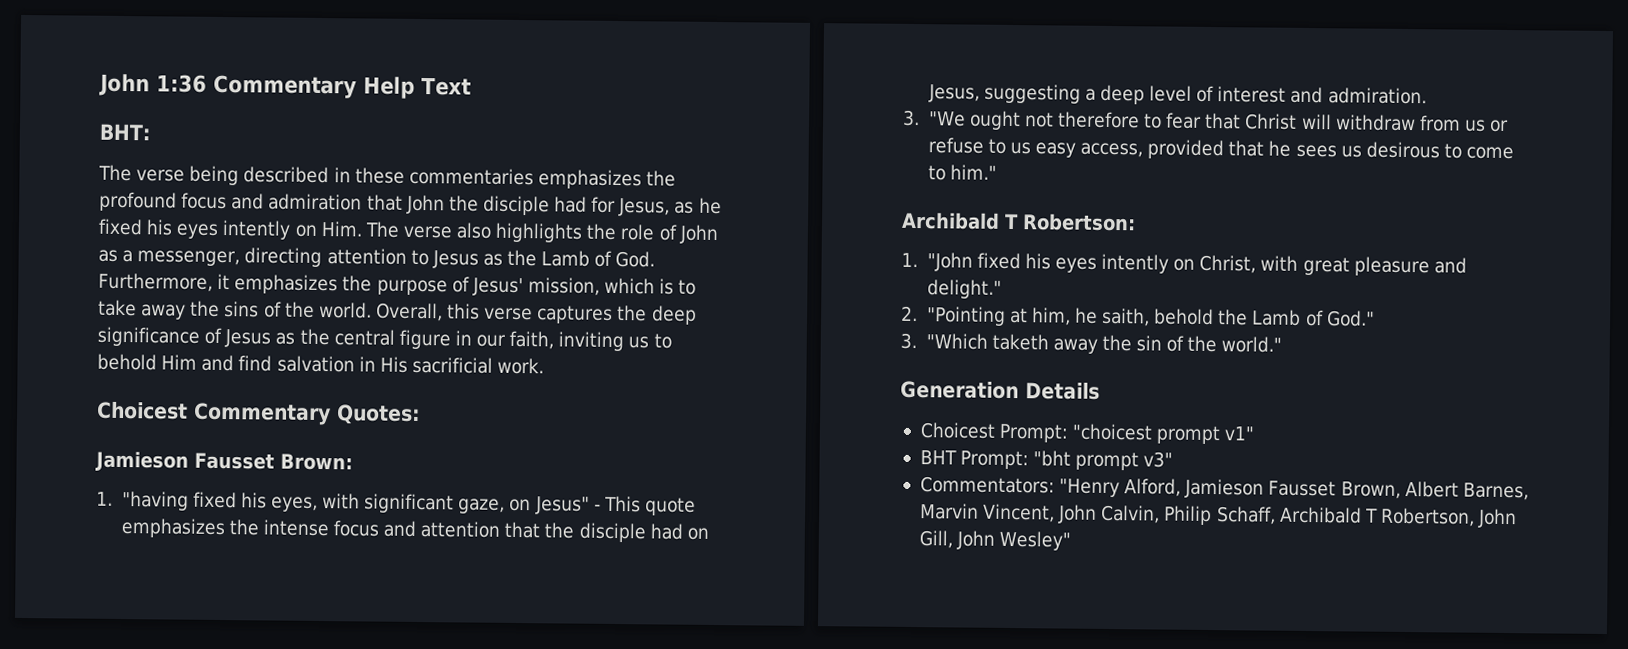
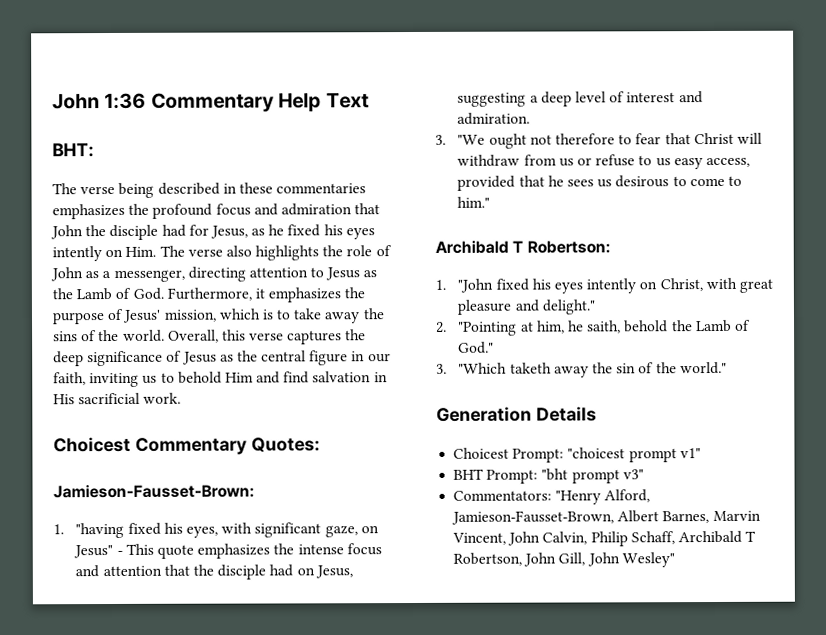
[95,450,353,472] Jamieson Fausset Brown: -> [53,484,255,499] Jamieson-Fausset-Brown:
[1184,478,1401,499] Jamieson Fausset Brown, -> [451,510,615,525] Jamieson-Fausset-Brown,

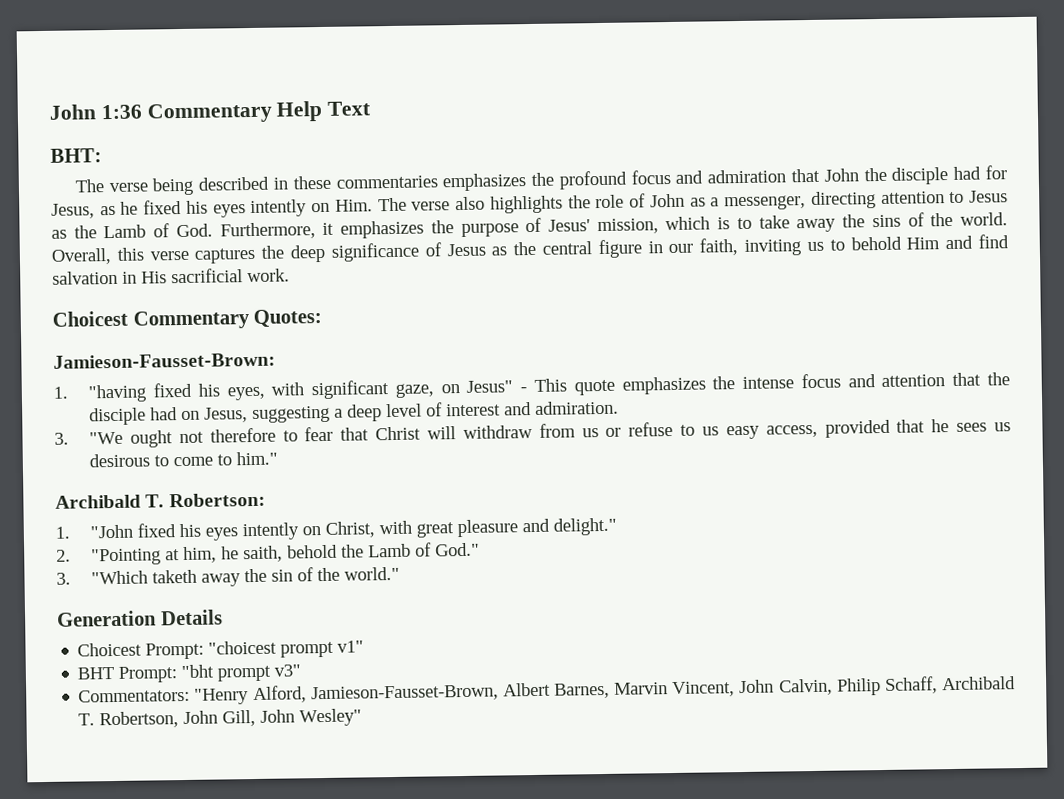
[512,240,524,253] T -> [145,494,165,508] T.
[745,530,757,542] T -> [78,713,96,726] T.

